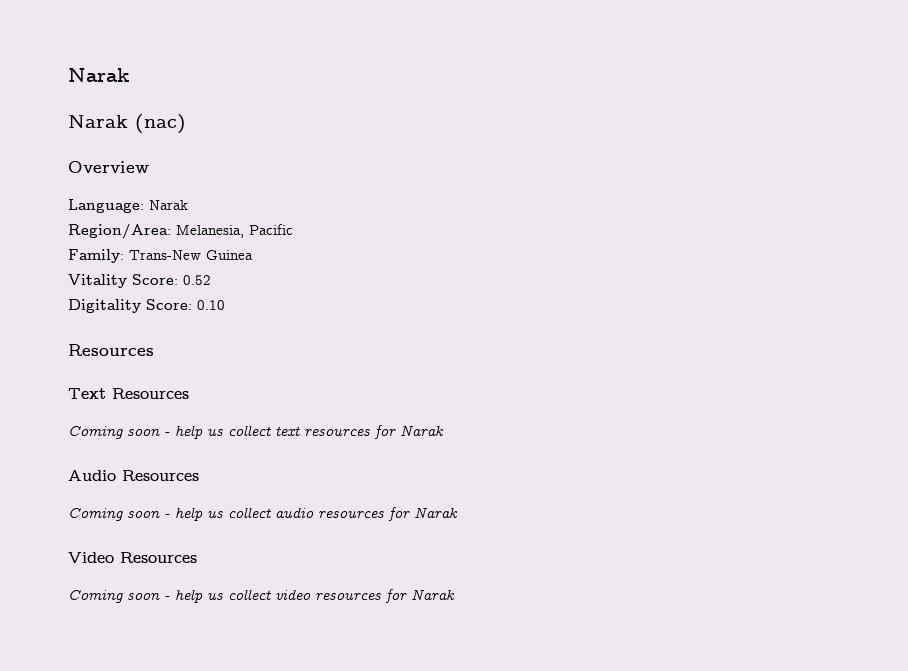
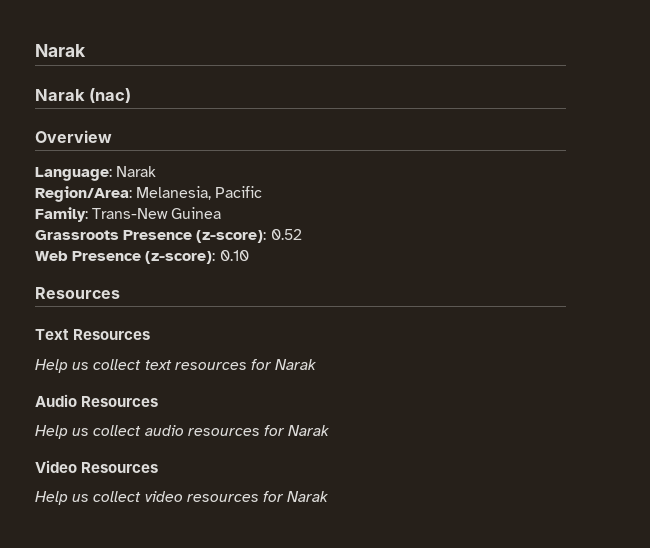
[68,274,211,288] [68,299,192,313] Vitality Score: 0.52 // Digitality Score: -> [35,229,302,243] [35,251,216,264] Grassroots Presence (z-score): 0.52 // Web Presence (z-score):
[68,425,203,439] Coming soon - help -> [35,359,68,373] Help
[68,507,203,521] Coming soon - help -> [35,425,68,439] Help
[68,589,203,603] Coming soon - help -> [35,491,68,505] Help

